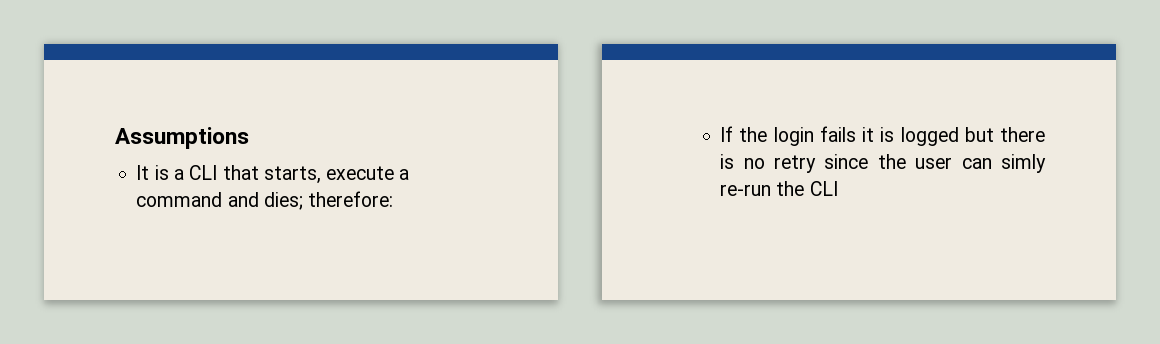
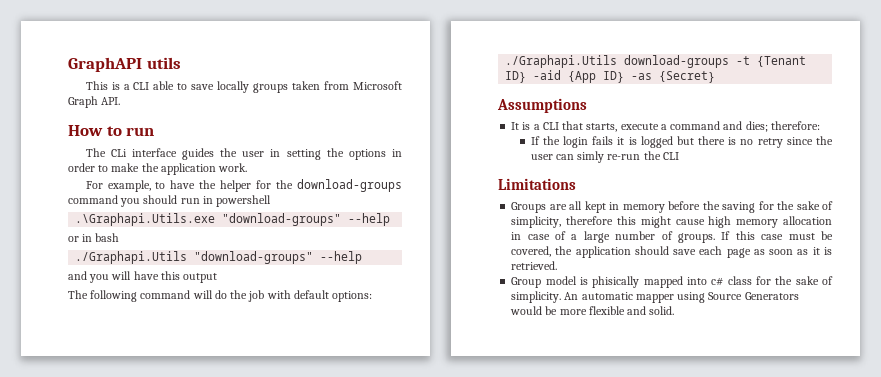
(115, 138) none -> [68,57,181,72] [85,81,402,93] [68,96,121,108] [68,125,155,136] [85,148,402,160] [68,163,248,175] [85,179,402,192] [68,195,272,207] [75,213,391,226] [68,233,120,242] [75,251,363,264] [68,271,218,283] [68,290,373,302] [505,55,807,68] [505,70,716,83] GraphAPI utils // This is a CLI able to save locally groups taken from Microsoft Graph API. // How to run // The CLi interface guides the user in setting the options in order to make the application work. // For example, to have the helper for the download-groups command you should run in powershell // .\Graphapi.Utils.exe "download-groups" --help // or in bash // ./Graphapi.Utils "download-groups" --help // and you will have this output // The following command will do the job with default options: // ./Graphapi.Utils download-groups -t {Tenant ID} -aid {App ID} -as {Secret} //
(838, 188) none -> [498,178,576,190] [511,201,834,213] [511,216,832,228] [511,231,833,243] [511,246,832,258] [511,261,558,270] [511,276,833,288] [511,291,799,303] [510,306,675,315] // Limitations // Groups are all kept in memory before the saving for the sake of simplicity, therefore this might cause high memory allocation in case of a large number of groups. If this case must be covered, the application should save each page as soon as it is retrieved. // Group model is phisically mapped into c# class for the sake of simplicity. An automatic mapper using Source Generators would be more flexible and solid.

